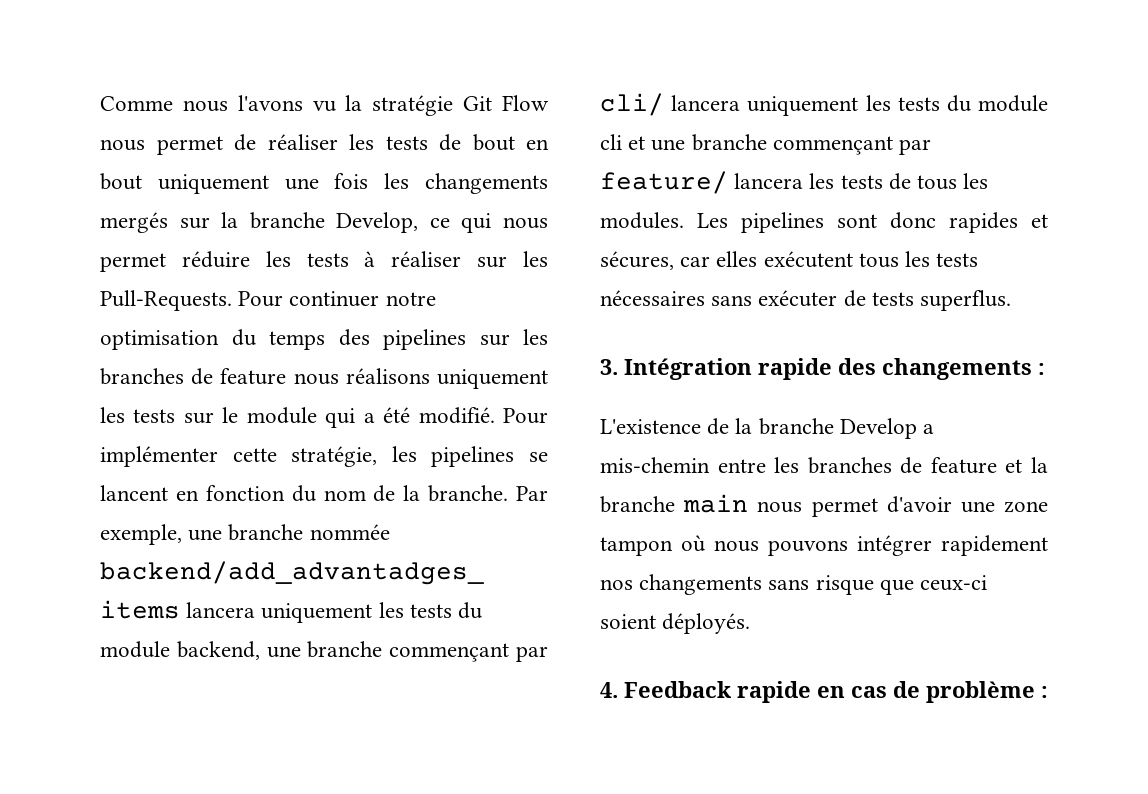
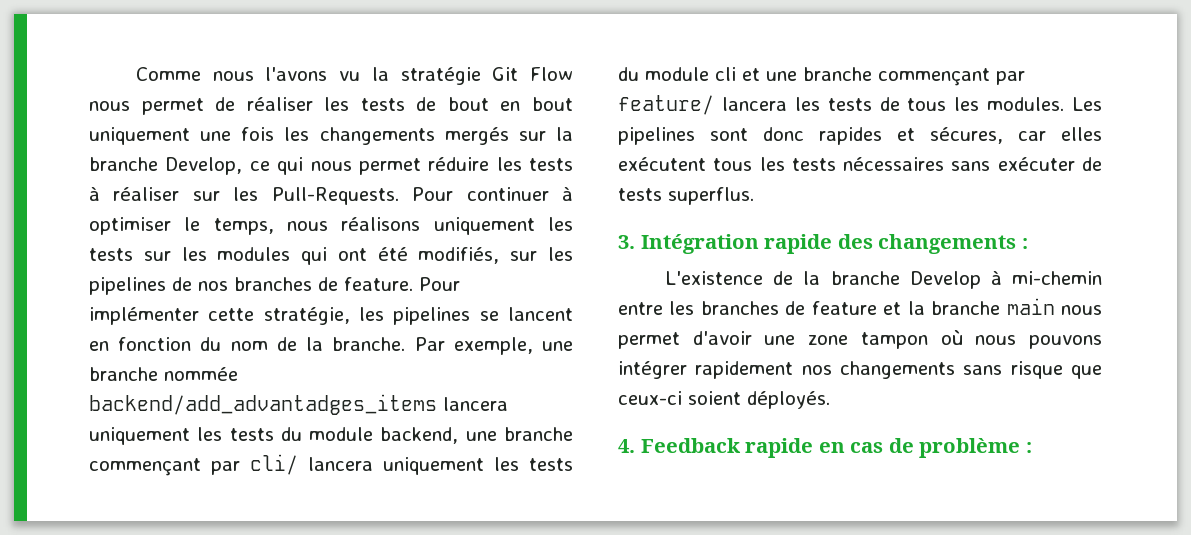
[385,292,436,306] [100,329,548,350] [100,368,287,385] notre optimisation du temps des pipelines sur les branches de feature -> [562,187,573,201] [89,217,274,235] à optimiser le temps,
[222,407,495,428] le module qui a été modifié. -> [181,247,573,265] [89,277,413,295] les modules qui ont été modifiés, sur les pipelines de nos branches de feature.
[923,424,935,434] [600,457,710,473] a mis-chemin -> [990,271,1102,285] à mi-chemin

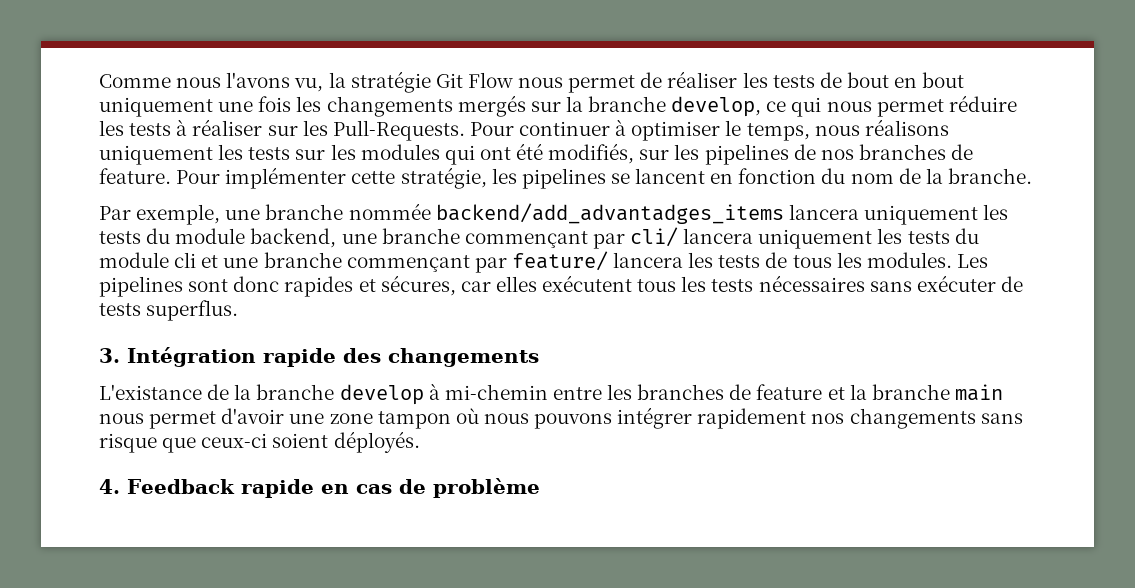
[339,71,361,81] vu -> [294,78,324,92] vu,
[165,157,243,175] Develop, -> [671,96,762,117] develop,
(406, 344) none -> (1032, 176) //
[1021,238,1028,249] [665,271,764,285] : // L'existence -> [99,384,202,400] // L'existance
[909,271,981,289] Develop -> [339,384,424,405] develop
[1025,442,1032,453] : -> (540, 488) none

